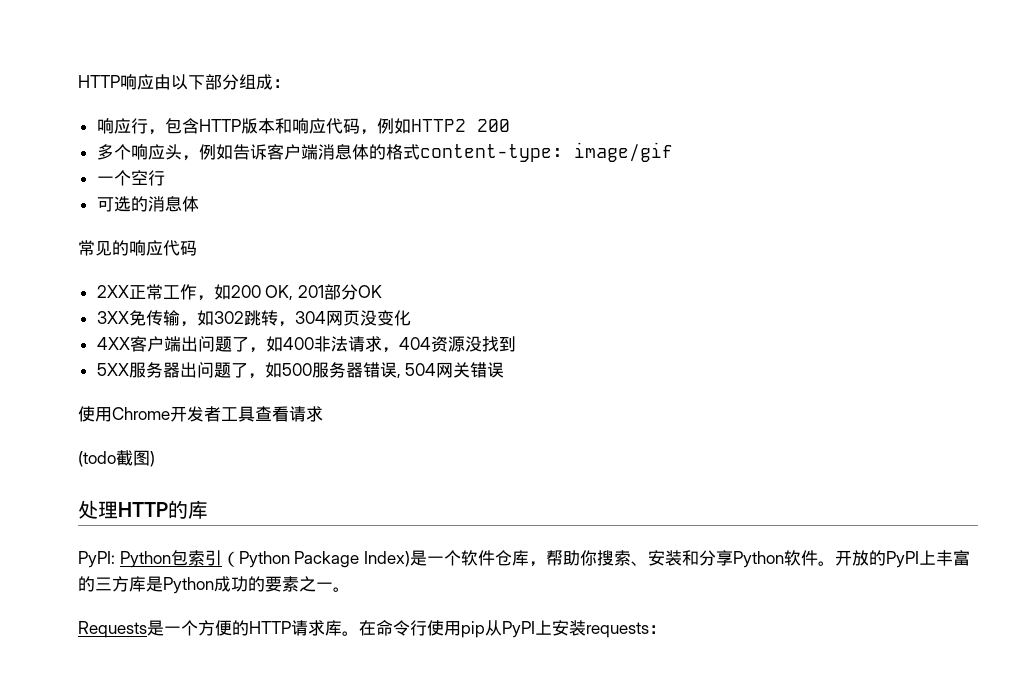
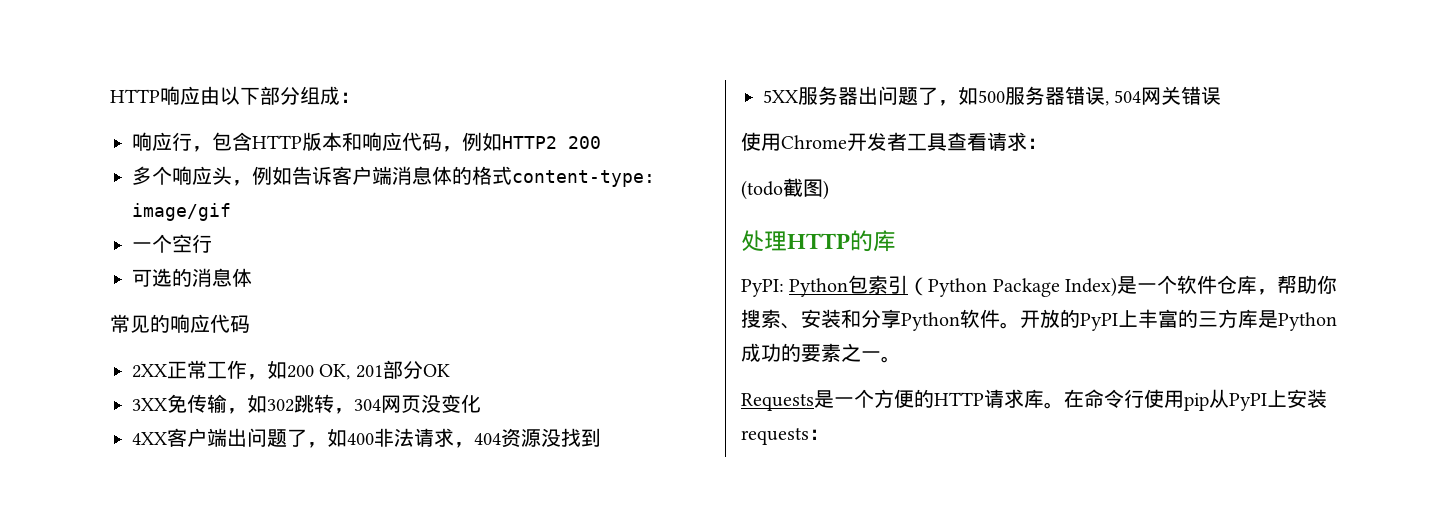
(323, 414) none -> [1027,138,1047,149] ：

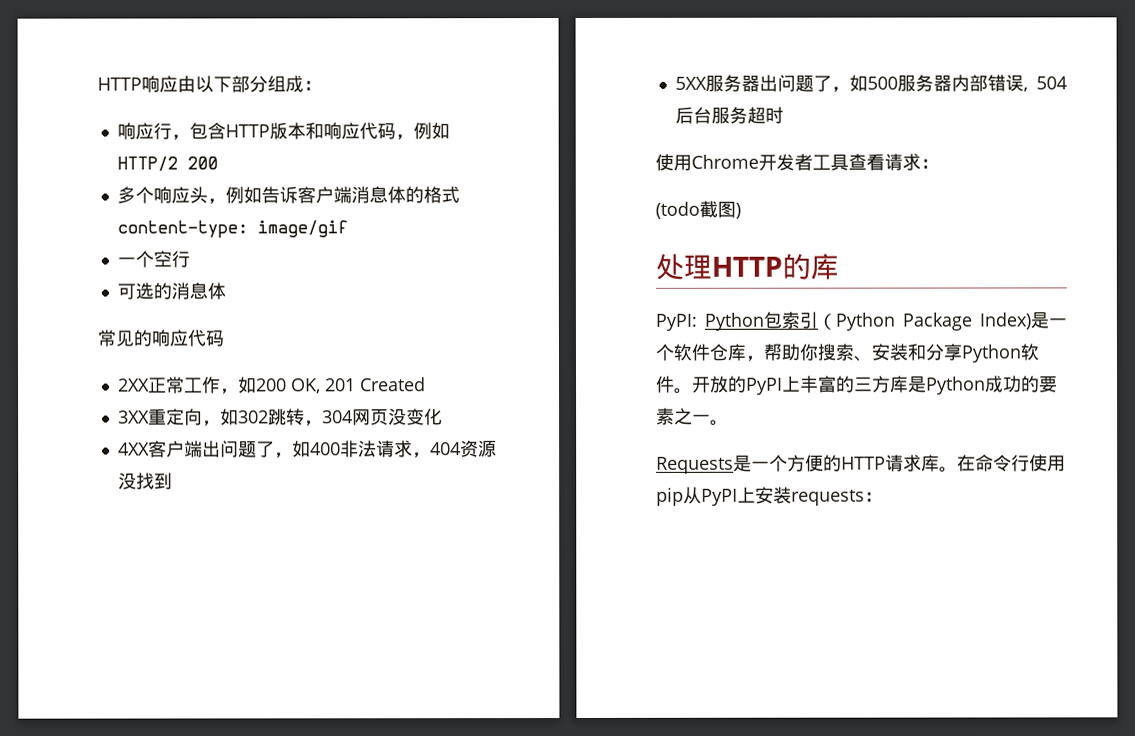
[502,136,557,149] HTTP2 -> [116,156,178,172] HTTP/2
[382,360,450,379] 部分OK -> [359,377,426,392] Created
[167,394,227,413] 免传输 -> [147,408,203,426] 重定向
(1065, 96) none -> [950,74,988,92] 内部
[1141,86,1222,105] 网关错误 -> [674,106,784,124] 后台服务超时

